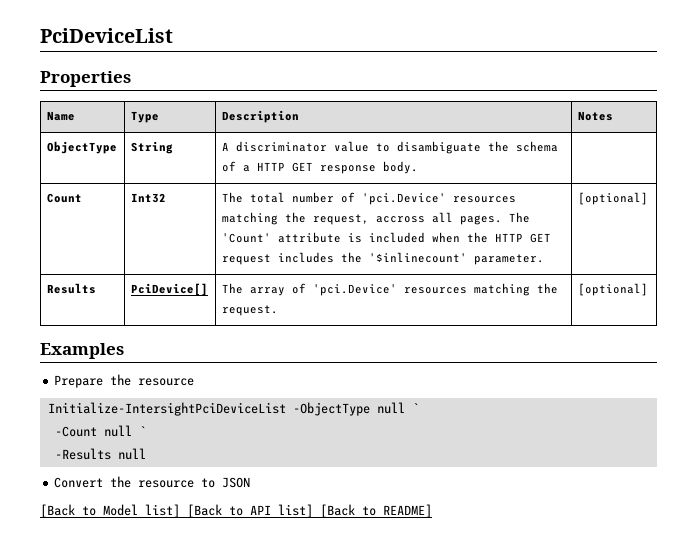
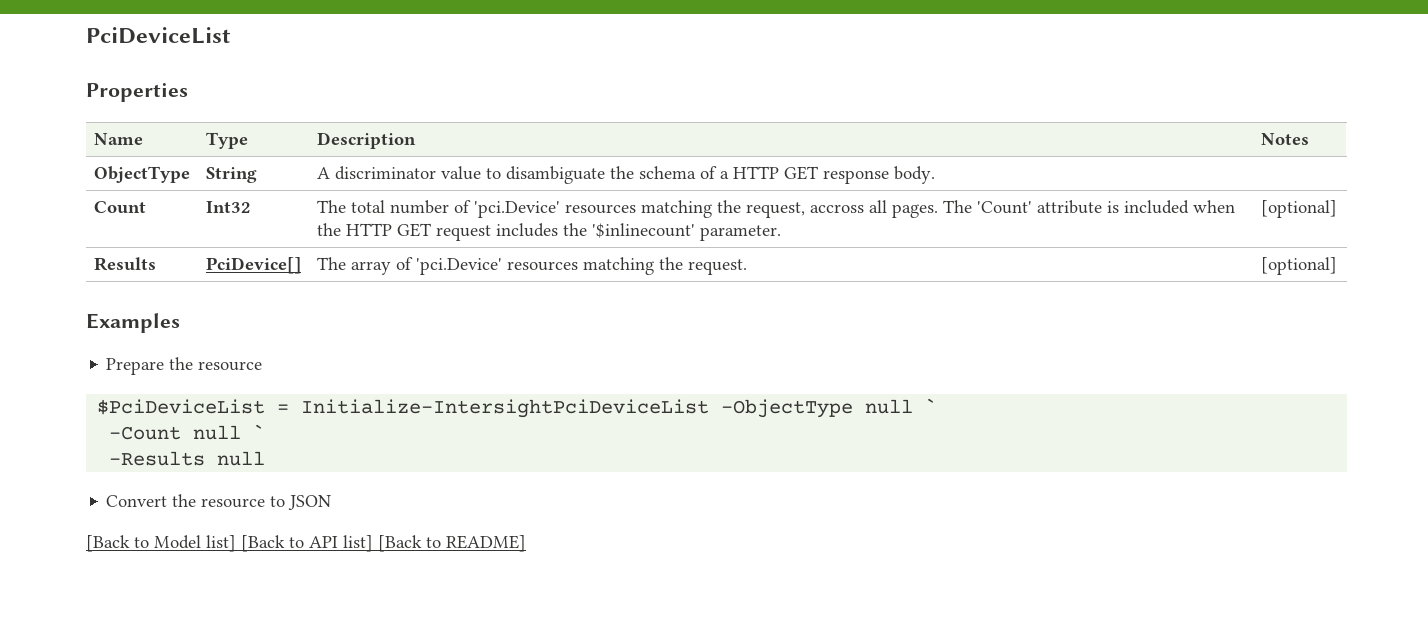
(195, 382) none -> [97,399,290,415] $PciDeviceList =

